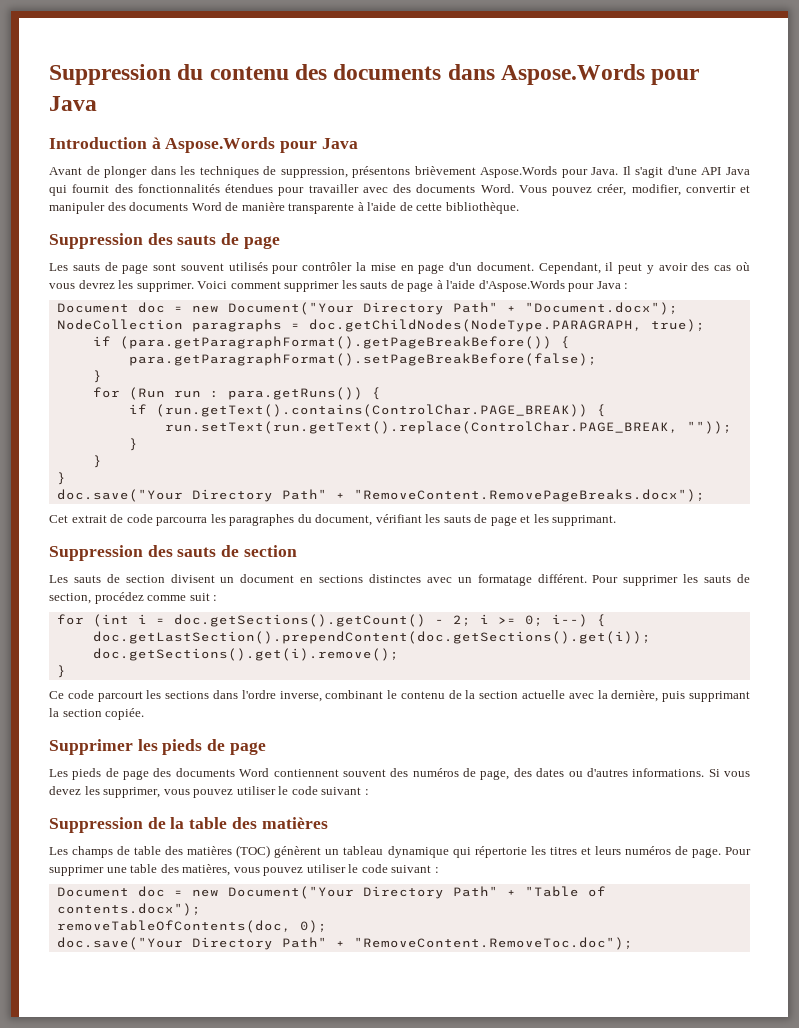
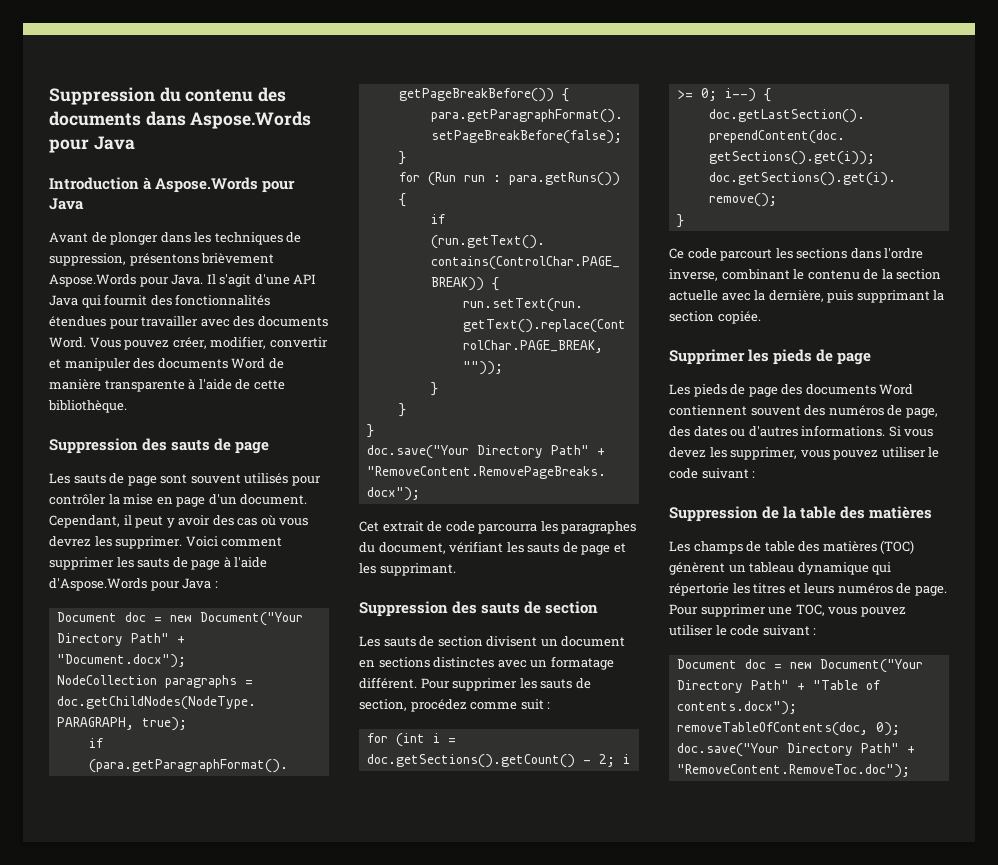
[130,864,231,876] table des matières, -> [795,604,825,616] TOC,

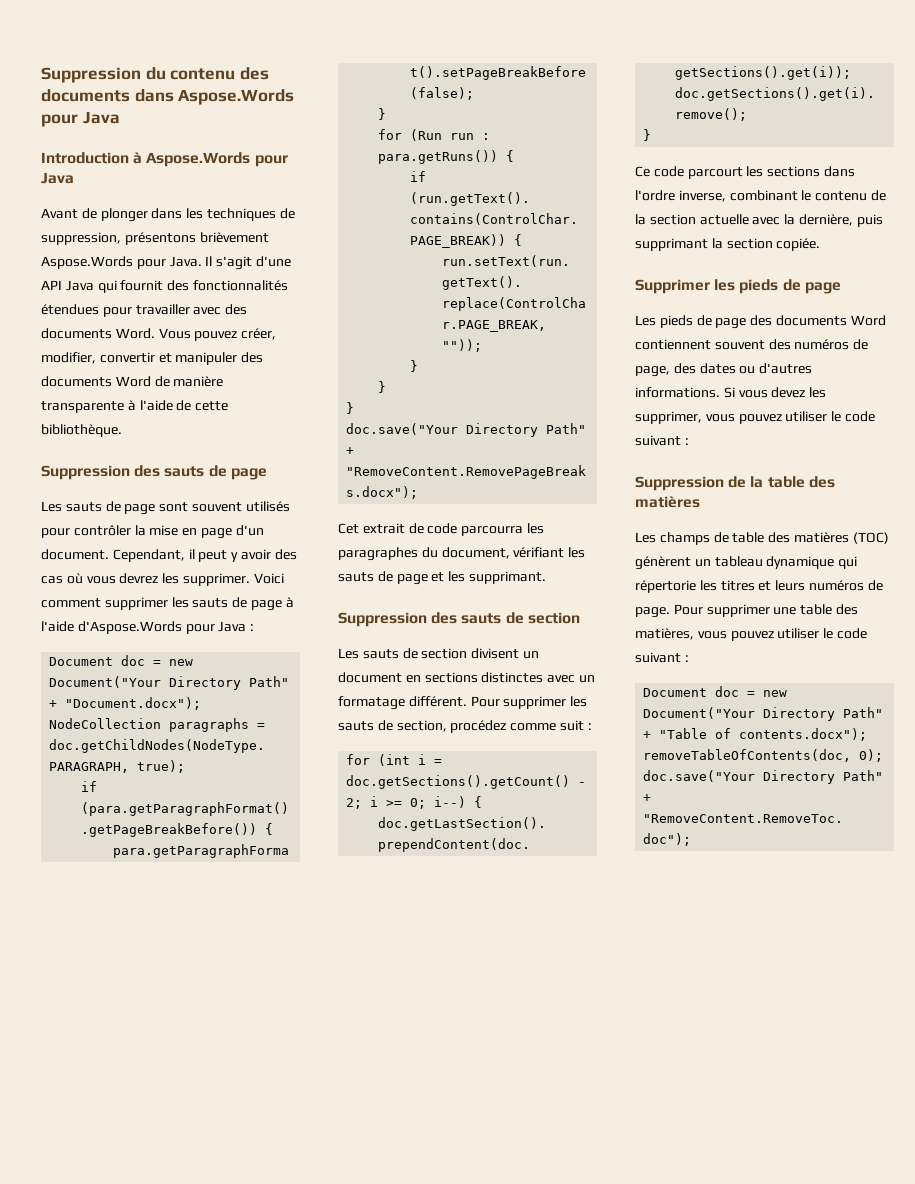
[795,604,825,616] TOC, -> [800,604,858,615] [635,628,694,640] table des matières,

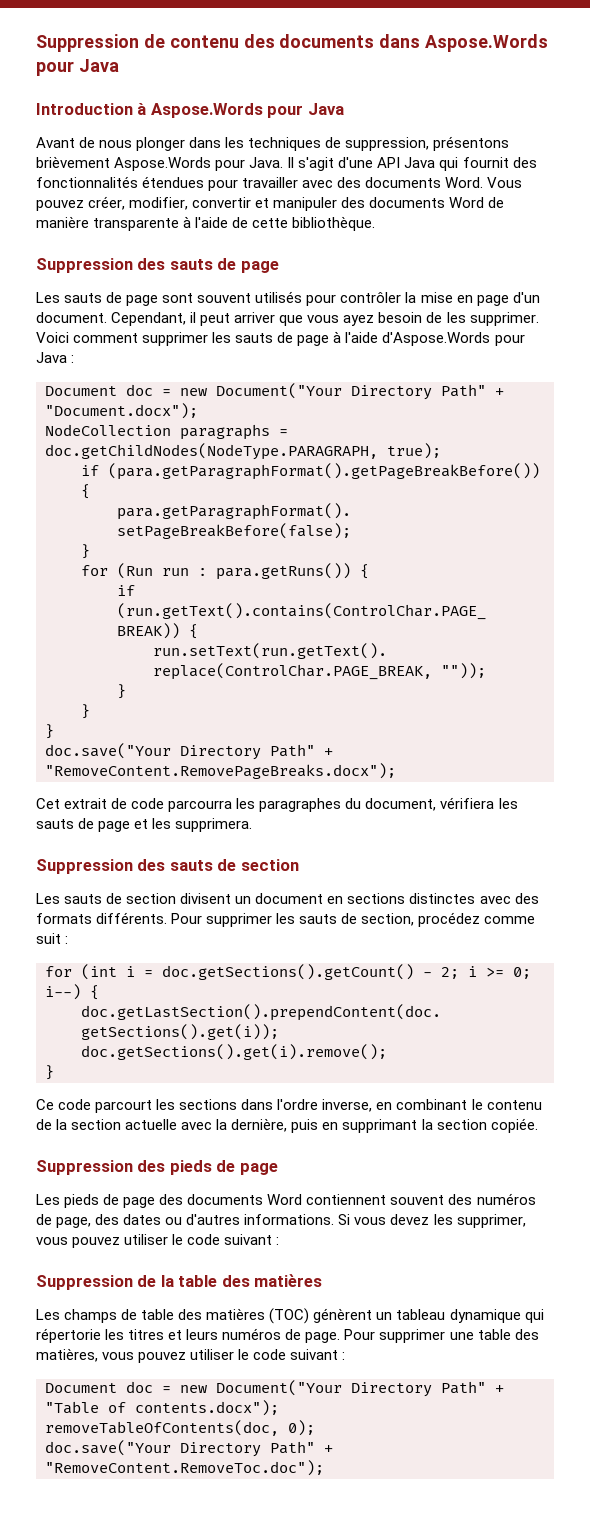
[41,67,166,83] Suppression du -> [36,34,165,52] Suppression de
(97, 213) none -> [99,140,133,148] nous
[231,549,297,562] [41,573,159,584] y avoir des cas où vous devrez -> [234,312,443,326] arriver que vous ayez besoin de
[513,547,565,558] vérifiant -> [440,797,495,809] vérifiera
[468,571,546,584] supprimant. -> [175,818,253,832] supprimera.
[578,675,595,683] [338,696,467,710] un formatage différent. -> [514,893,539,904] [36,912,168,924] des formats différents.
(726, 196) none -> [376,1102,393,1110] en
(883, 220) none -> [322,1122,339,1130] en
[635,279,736,294] Supprimer les -> [36,1160,166,1175] Suppression des

